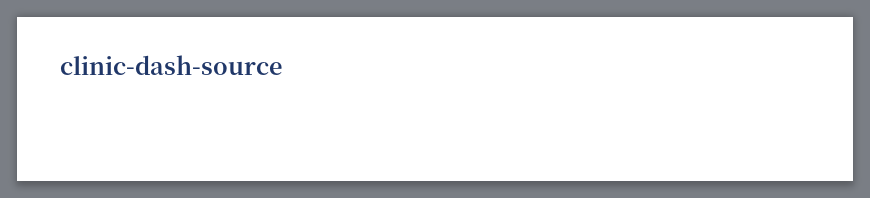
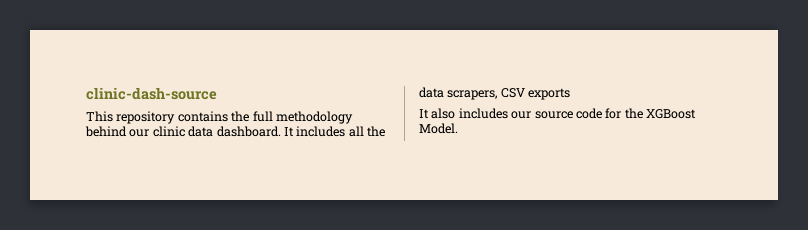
(282, 65) none -> [86,111,353,124] [85,126,385,137] [419,87,571,100] [419,108,696,119] [419,123,458,134] // This repository contains the full methodology behind our clinic data dashboard. It includes all the data scrapers, CSV exports // It also includes our source code for the XGBoost Model.

